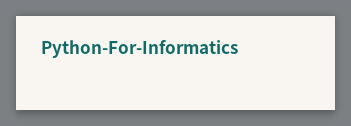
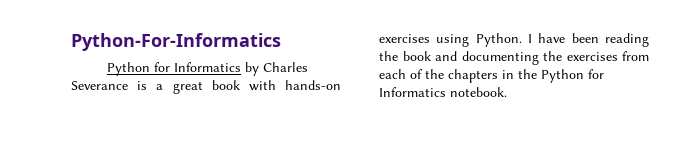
(238, 49) none -> [106,62,308,76] [71,80,341,94] [379,33,649,47] [379,51,649,65] [379,69,604,83] [379,87,507,97] // Python for Informatics by Charles Severance is a great book with hands-on exercises using Python. I have been reading the book and documenting the exercises from each of the chapters in the Python for Informatics notebook.

